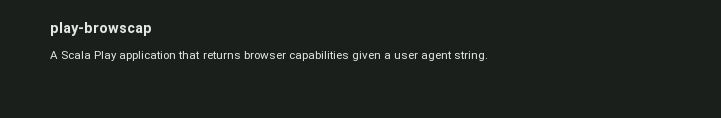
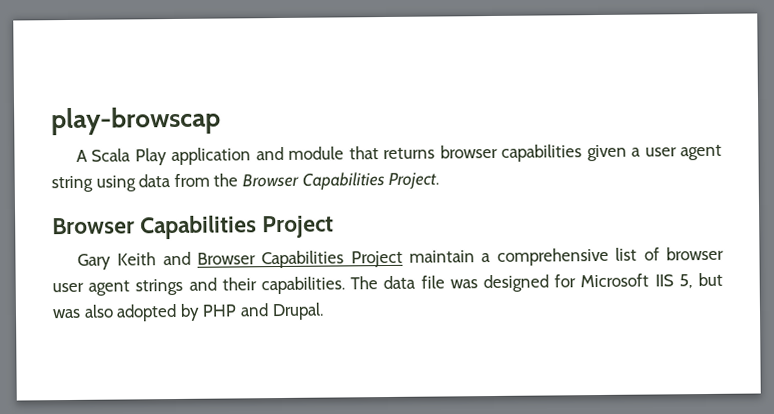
(177, 56) none -> [255,146,345,161] and module
[454,51,489,61] string. -> [51,172,440,193] [52,215,335,240] [76,246,724,270] [52,272,723,296] [52,302,324,322] string using data from the Browser Capabilities Project. // Browser Capabilities Project // Gary Keith and Browser Capabilities Project maintain a comprehensive list of browser user agent strings and their capabilities. The data file was designed for Microsoft IIS 5, but was also adopted by PHP and Drupal.

